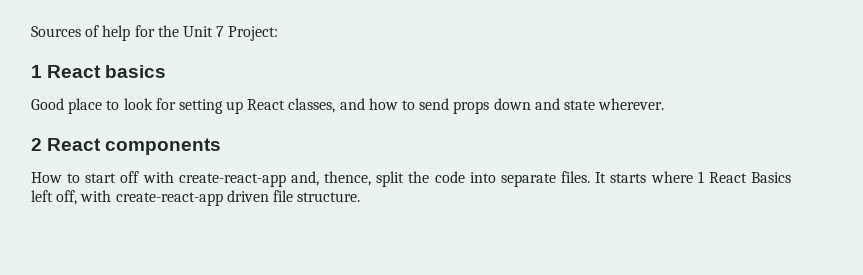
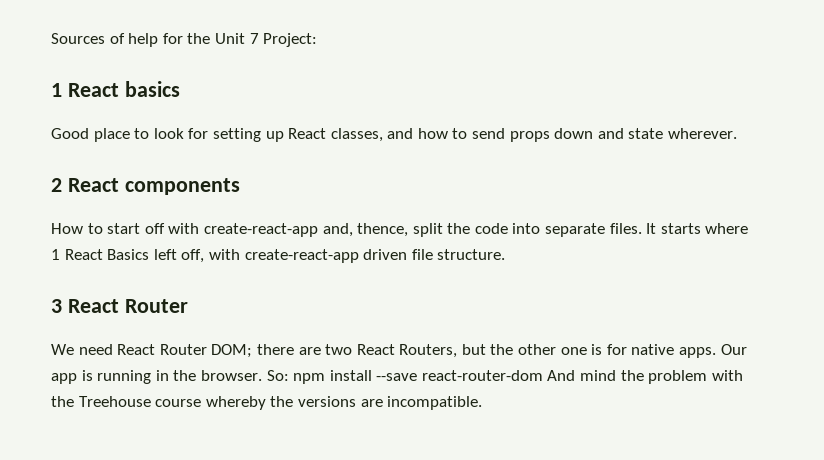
(361, 197) none -> [51,299,188,313] [51,344,747,358] [51,370,743,384] [51,396,483,410] // 3 React Router // We need React Router DOM; there are two React Routers, but the other one is for native apps. Our app is running in the browser. So: npm install --save react-router-dom And mind the problem with the Treehouse course whereby the versions are incompatible.

